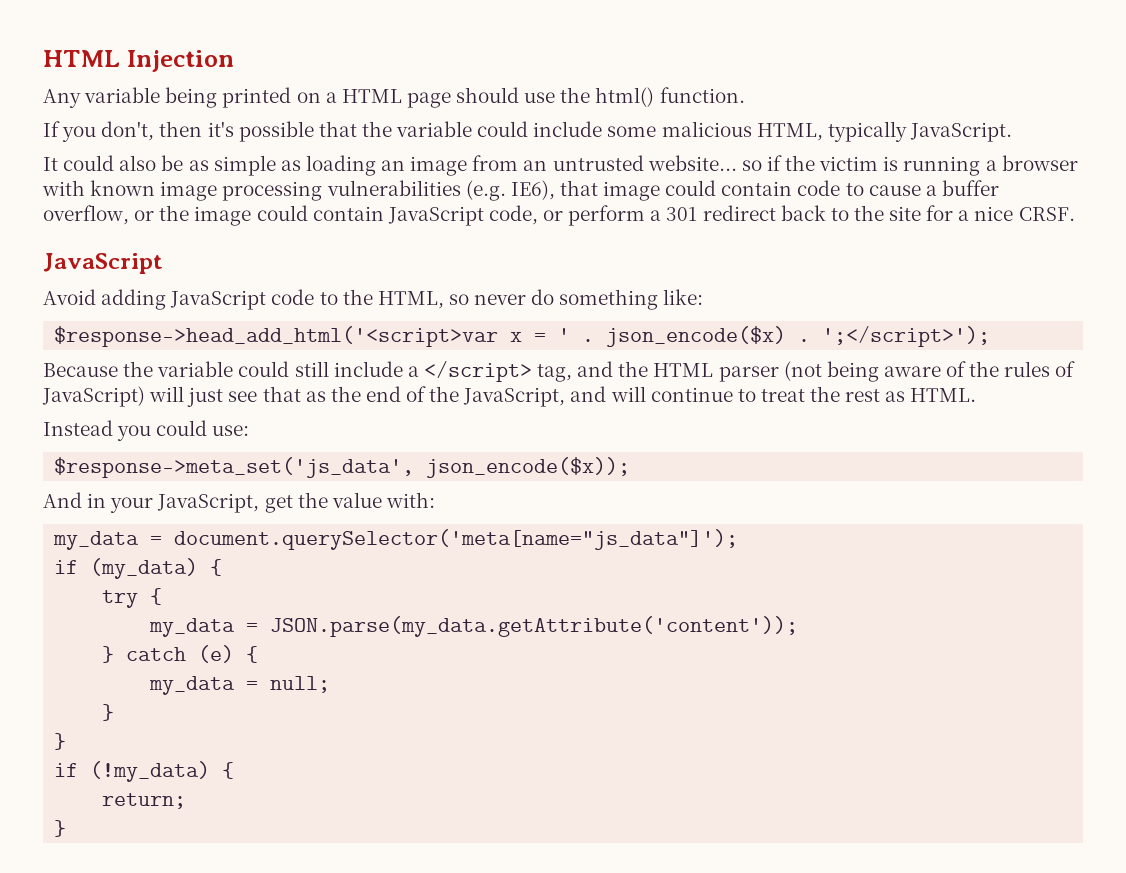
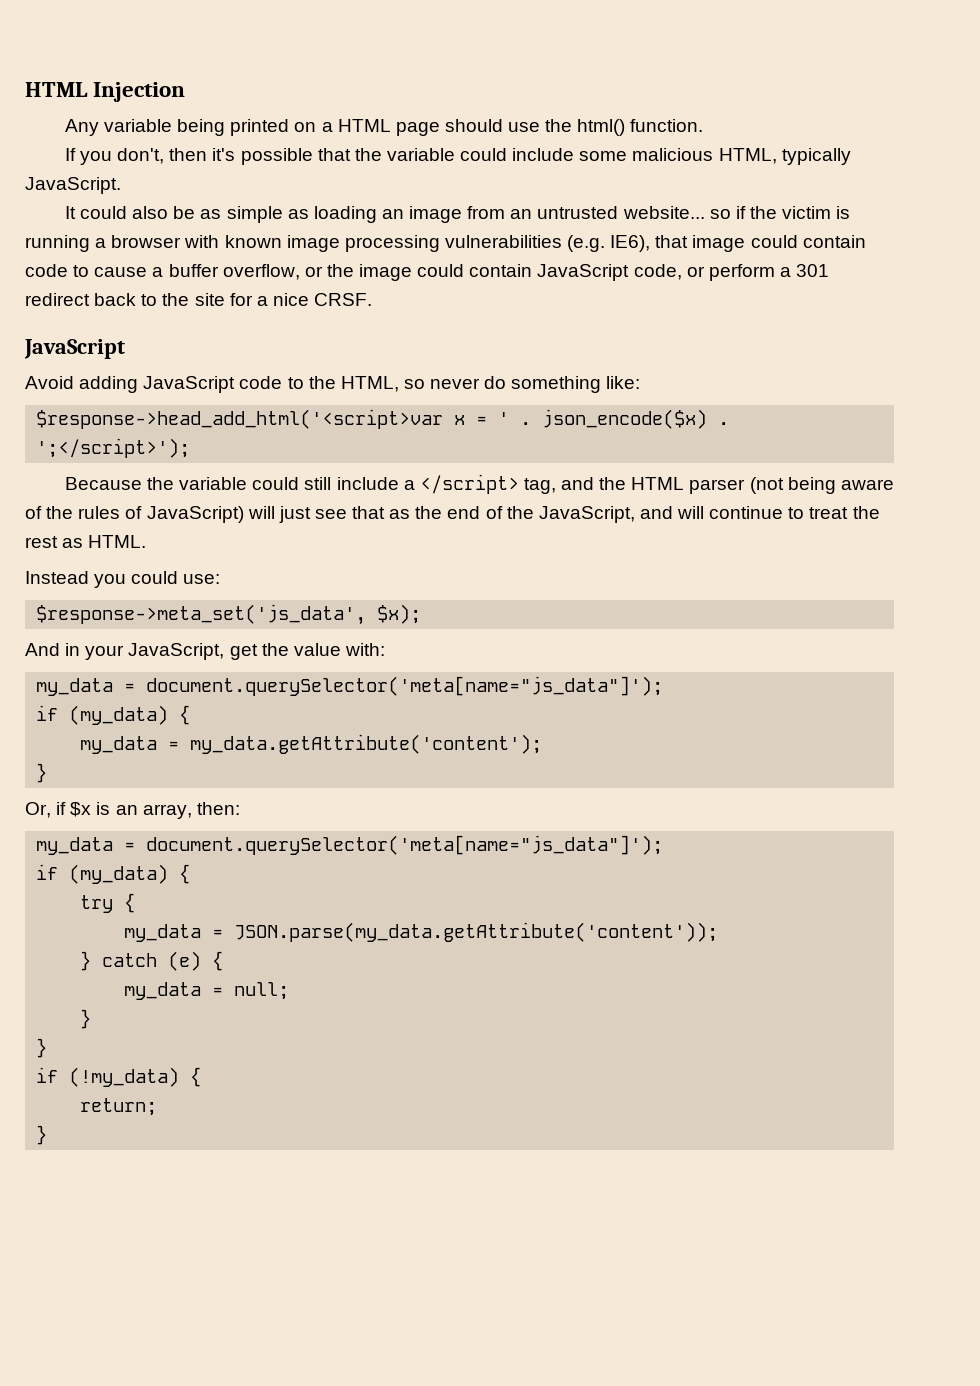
[426,457,631,478] json_encode($x)); -> [377,604,422,624] $x);
(223, 567) none -> [80,734,543,754] [36,763,48,783] [25,802,240,819] [36,835,664,855] [36,864,191,884] // my_data = my_data.getAttribute('content'); // } // Or, if $x is an array, then: // my_data = document.querySelector('meta[name="js_data"]'); // if (my_data) {

